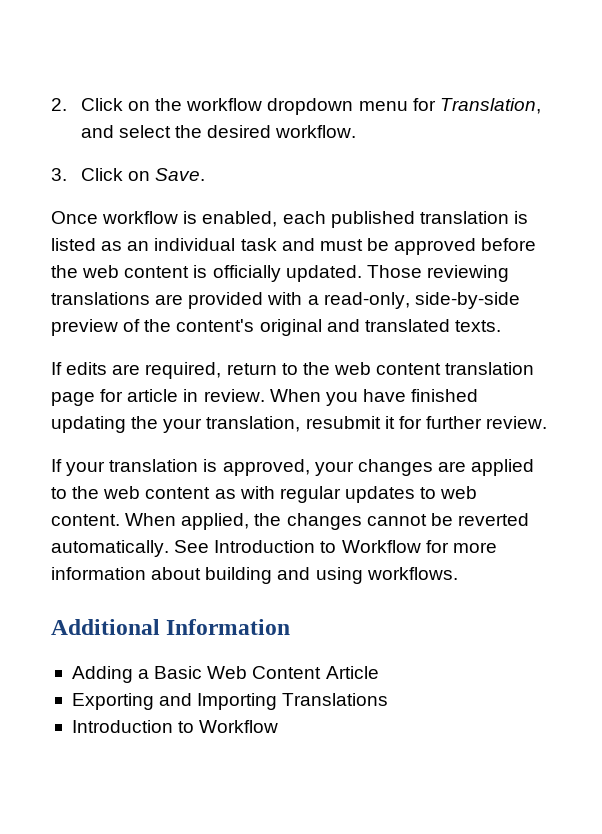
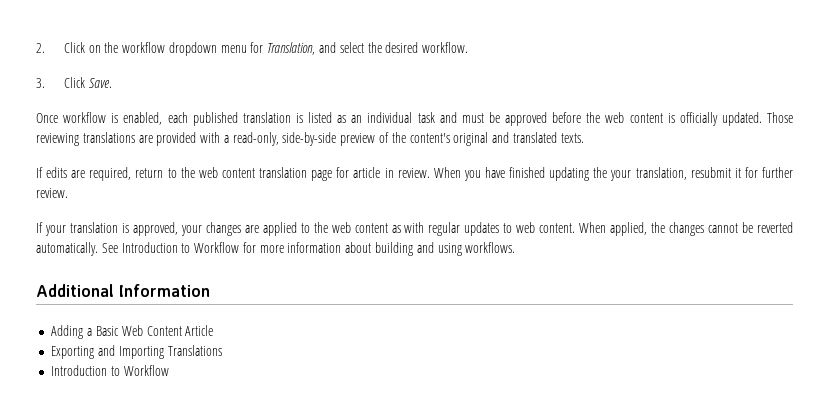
[128,171,151,181] on -> (85, 82) none

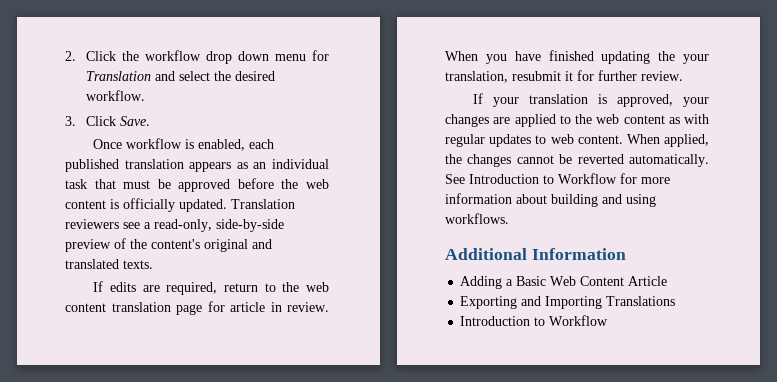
[88,45,101,53] on -> (116, 56) none
[168,42,217,56] dropdown -> [205,51,269,64] drop down
[267,42,316,55] Translation, -> [85,71,151,81] Translation
[295,112,332,123] is listed -> [189,162,232,172] appears
[439,112,457,123] and -> [94,179,116,189] that
[767,112,793,123] [36,132,221,146] Those reviewing translations are provided with -> [231,199,295,209] [65,219,140,229] Translation reviewers see

